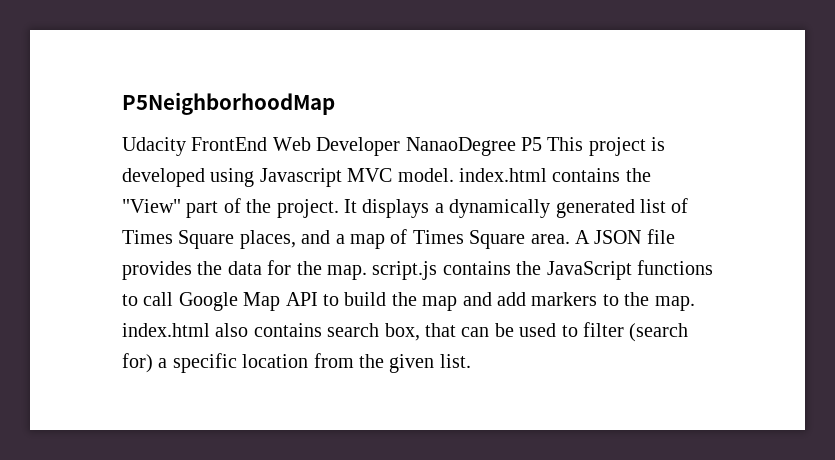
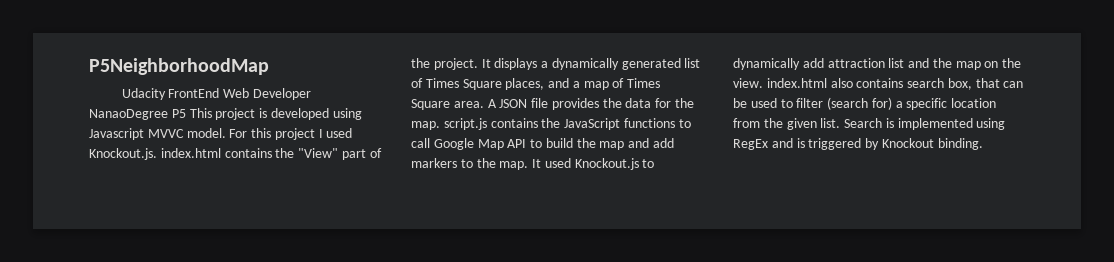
[347,168,454,182] MVC model. -> [147,128,353,140] [89,148,157,160] MVVC model. For this project I used Knockout.js.
(695, 303) none -> [532,158,655,170] [733,58,1022,70] [733,78,763,88] It used Knockout.js to dynamically add attraction list and the map on the view.
(471, 361) none -> [844,118,1006,130] [733,138,983,150] Search is implemented using RegEx and is triggered by Knockout binding.

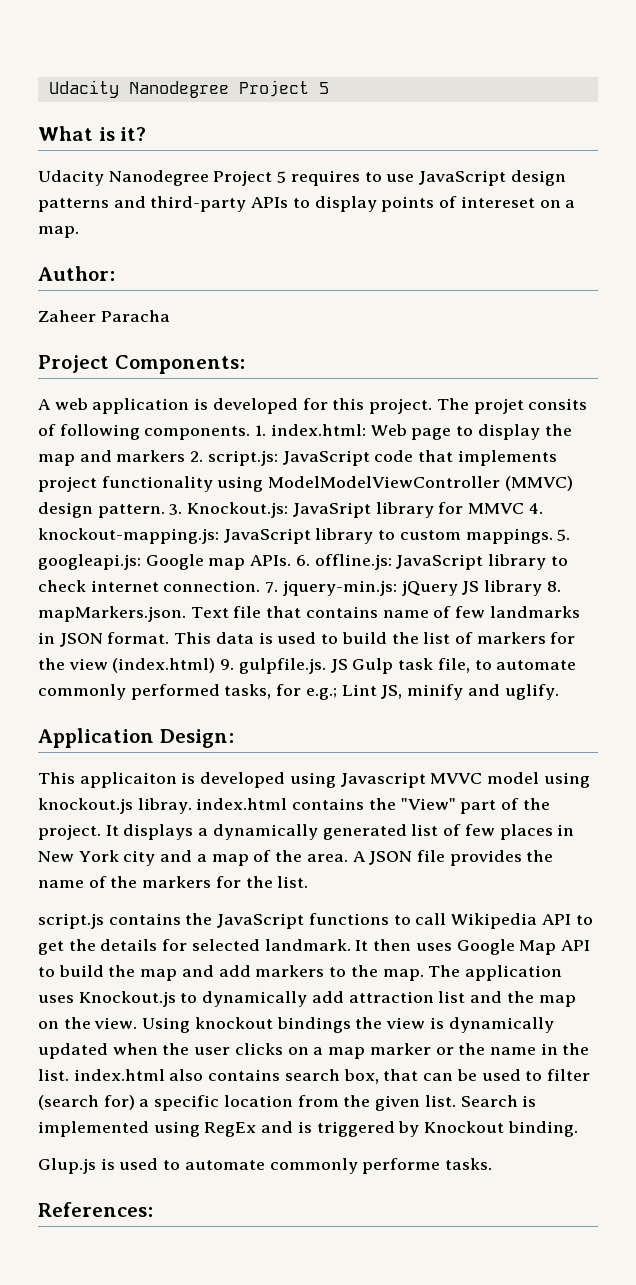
[89,58,269,75] [121,88,311,100] [89,108,256,120] P5NeighborhoodMap // Udacity FrontEnd Web Developer NanaoDegree P5 This project -> [48,80,329,98] [38,126,147,141] [38,170,566,186] [38,196,576,212] [38,226,79,238] [38,266,115,281] [38,310,170,322] [38,355,245,374] [38,398,588,414] [38,424,572,440] [38,450,557,466] [38,476,573,492] [38,502,543,518] [38,528,571,544] [38,554,568,570] [38,580,561,596] [38,606,580,622] [38,632,576,647] [38,658,577,674] [38,684,559,700] [38,728,234,748] [38,772,177,788] Udacity Nanodegree Project 5 // What is it? // Udacity Nanodegree Project 5 requires to use JavaScript design patterns and third-party APIs to display points of intereset on a map. // Author: // Zaheer Paracha // Project Components: // A web application is developed for this project. The projet consits of following components. 1. index.html: Web page to display the map and markers 2. script.js: JavaScript code that implements project functionality using ModelModelViewController (MMVC) design pattern. 3. Knockout.js: JavaSript library for MMVC 4. knockout-mapping.js: JavaScript library to custom mappings. 5. googleapi.js: Google map APIs. 6. offline.js: JavaScript library to check internet connection. 7. jquery-min.js: jQuery JS library 8. mapMarkers.json. Text file that contains name of few landmarks in JSON format. This data is used to build the list of markers for the view (index.html) 9. gulpfile.js. JS Gulp task file, to automate commonly performed tasks, for e.g.; Lint JS, minify and uglify. // Application Design: // This applicaiton
[186,128,353,140] [89,148,157,160] model. For this project I used Knockout.js. -> [487,772,590,788] [38,798,192,814] model using knockout.js libray.
[425,78,545,90] Times Square places, -> [464,824,575,840] [38,850,156,866] few places in New York city
[627,78,661,88] [411,99,450,110] Times Square -> [275,850,303,862] the
[625,98,695,108] [411,121,440,130] data for the map. -> [38,876,309,888] name of the markers for the list. //
(430, 143) none -> [451,913,593,929] [38,939,452,955] Wikipedia API to get the details for selected landmark. It then uses
[532,158,571,168] It used -> [428,965,562,981] [38,995,74,1003] The application uses
(763, 83) none -> [142,1017,554,1033] [38,1043,590,1059] [38,1069,69,1081] Using knockout bindings the view is dynamically updated when the user clicks on a map marker or the name in the list.
(983, 144) none -> [38,1158,493,1174] [38,1202,153,1217] // Glup.js is used to automate commonly performe tasks. // References:

